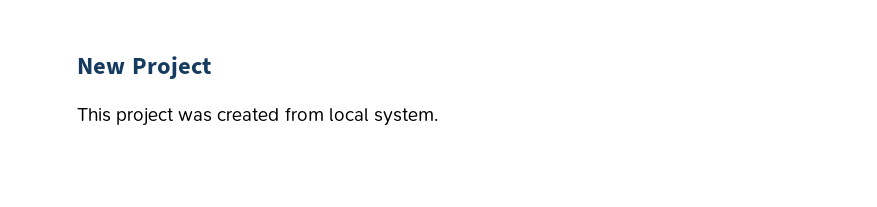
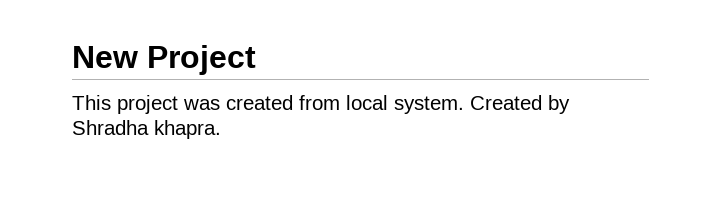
(438, 117) none -> [470,95,570,114] [72,120,221,139] Created by Shradha khapra.

